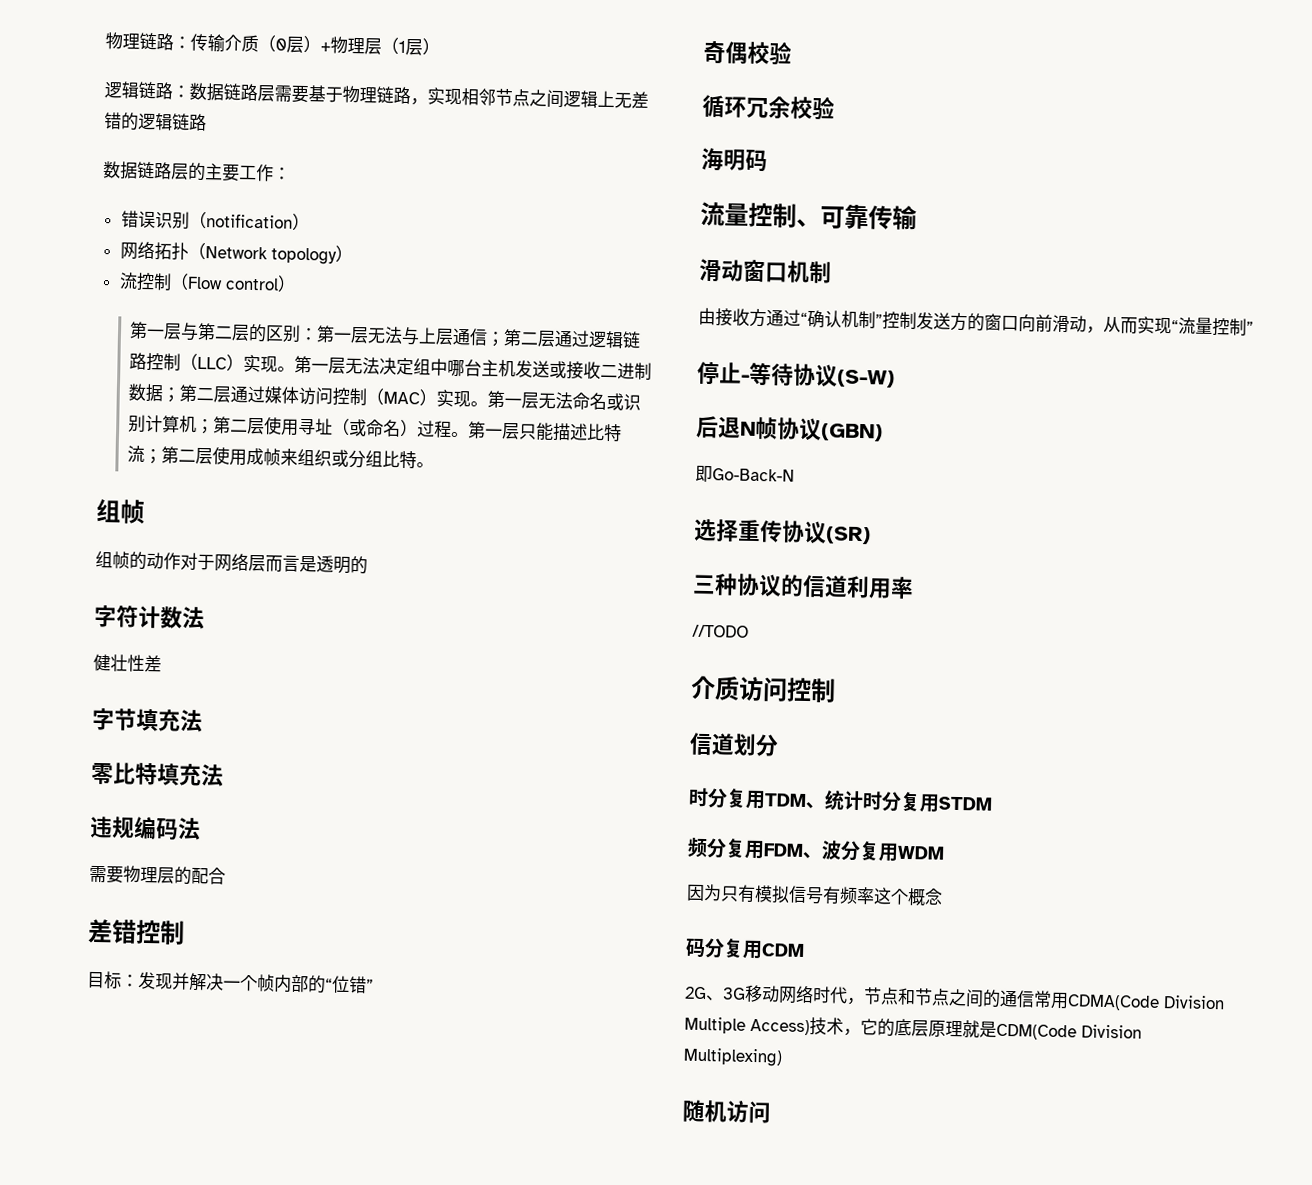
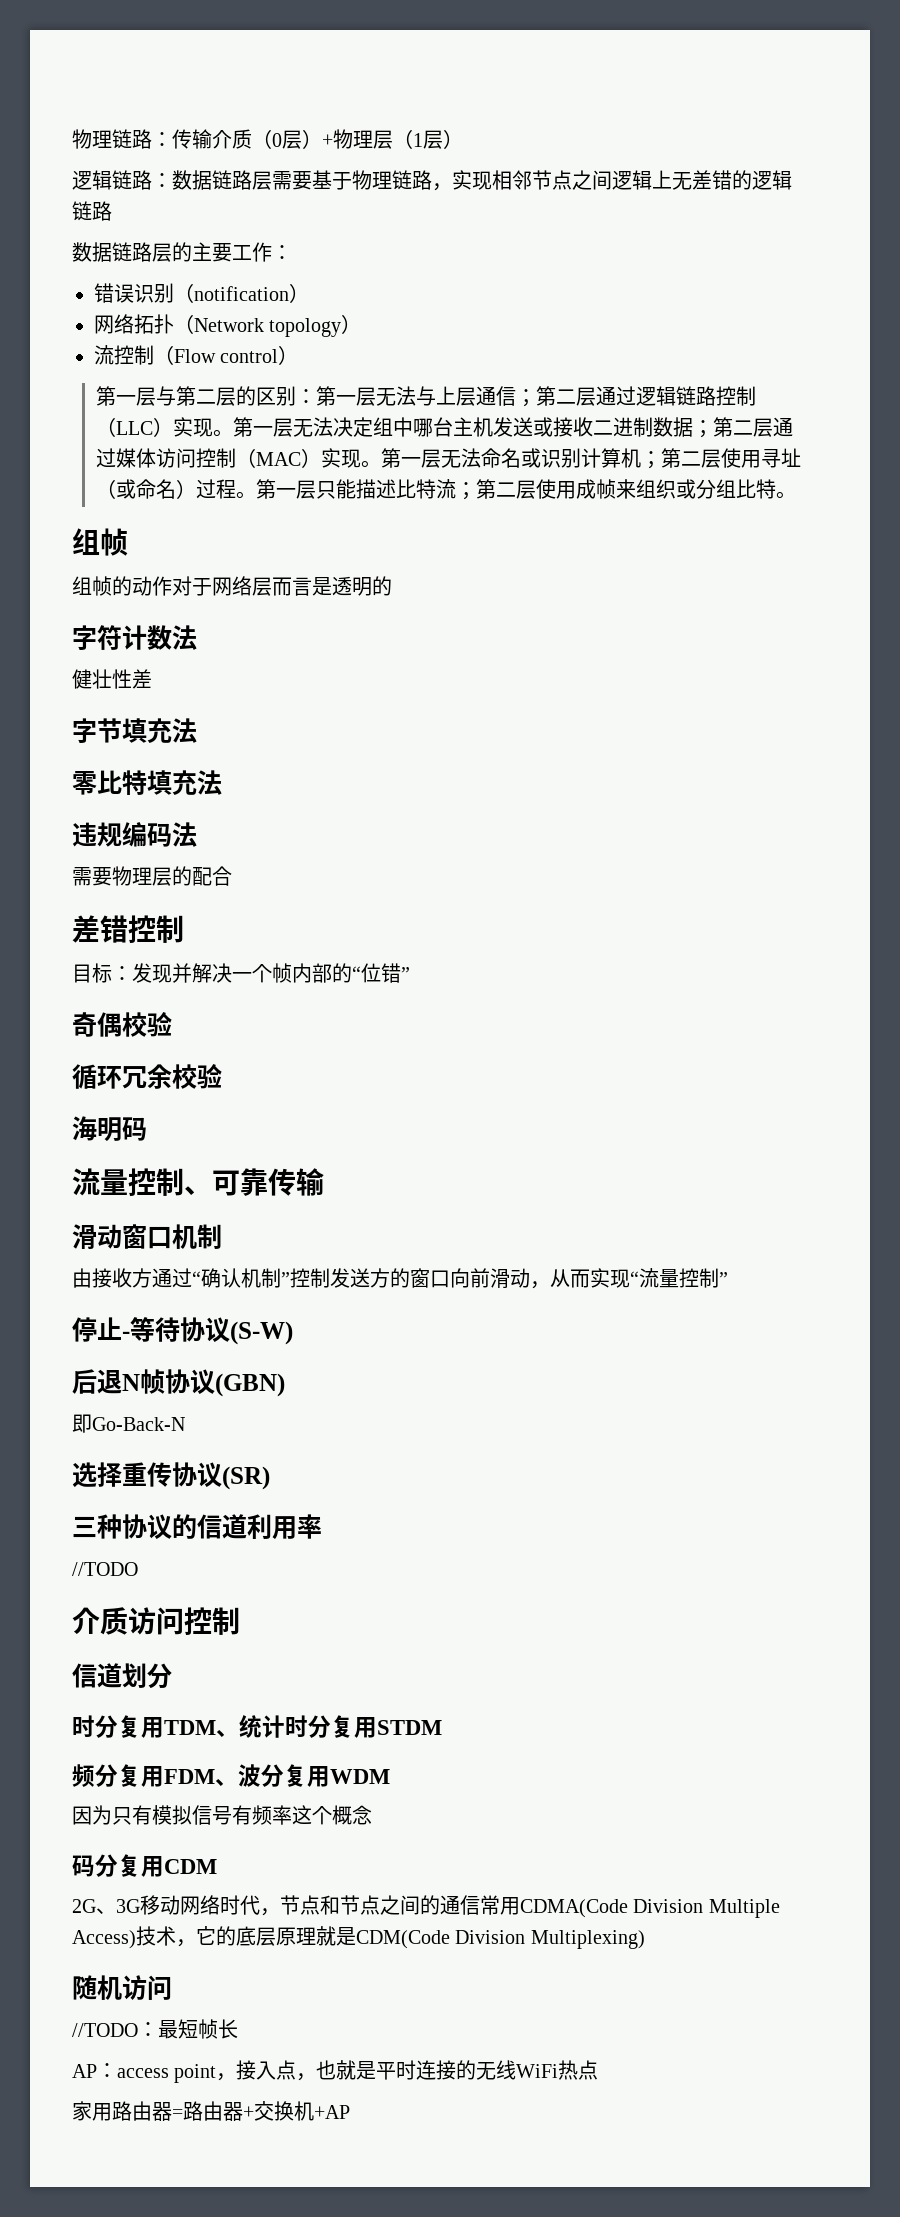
(771, 1112) none -> [72,2019,238,2039] [72,2060,599,2083] [72,2101,350,2121] // //TODO：最短帧长 // AP：access point，接入点，也就是平时连接的无线WiFi热点 // 家用路由器=路由器+交换机+AP

